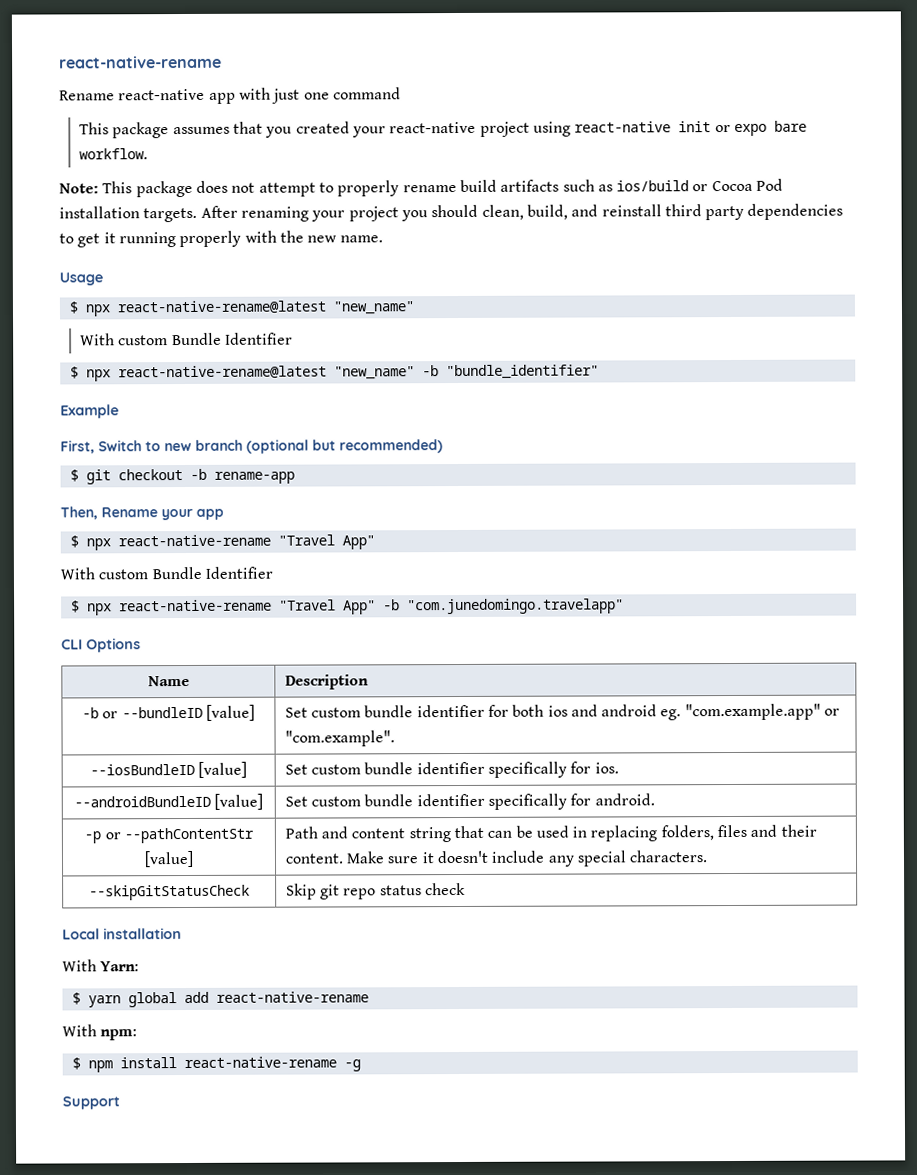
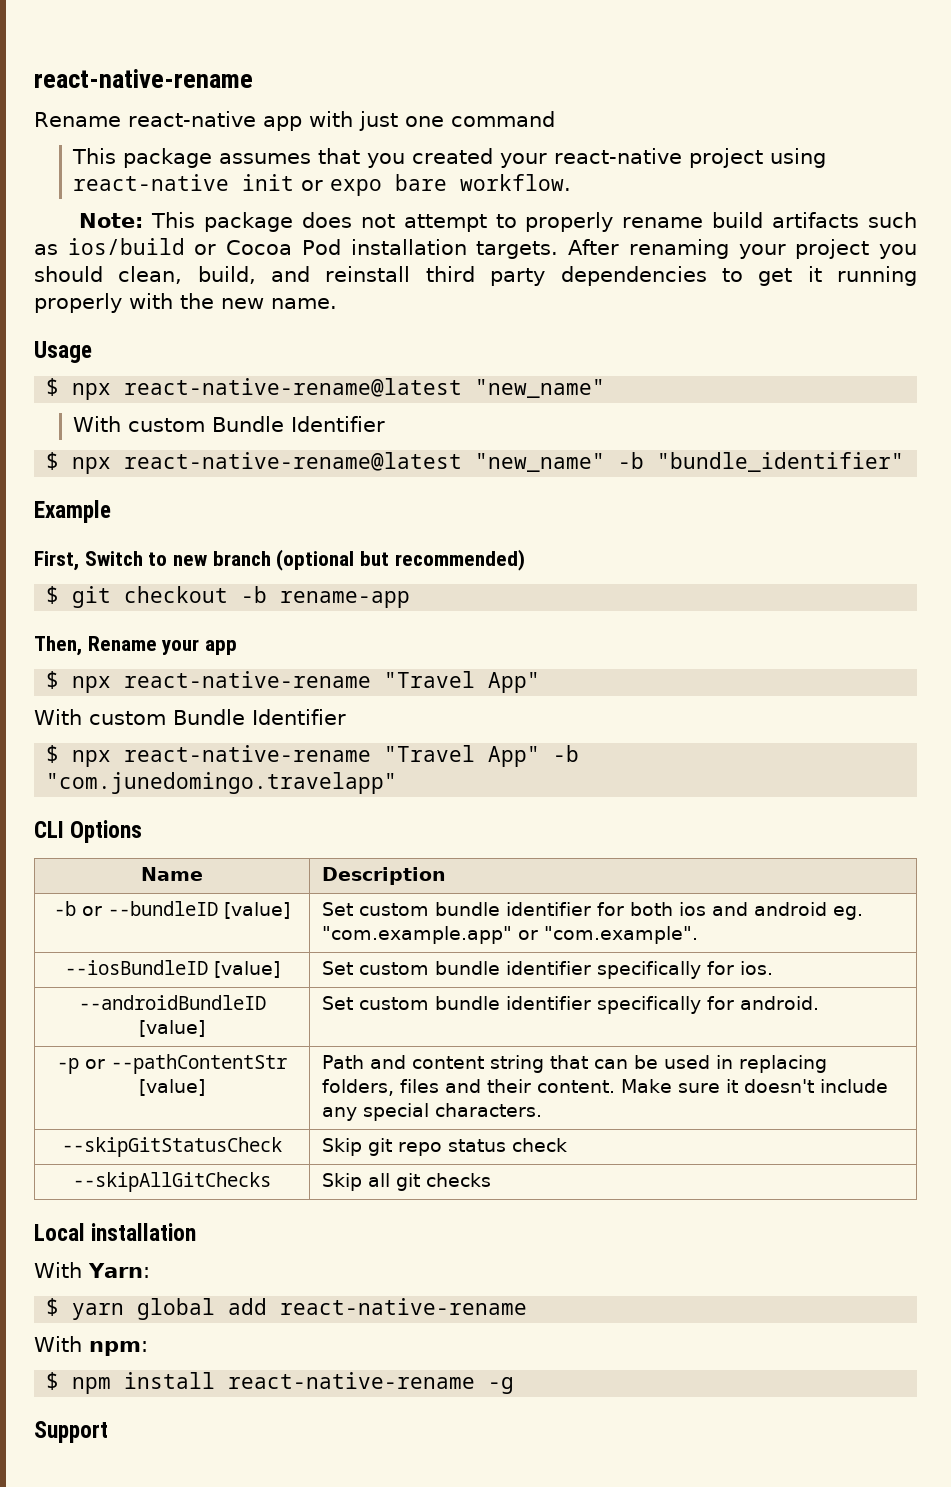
(466, 889) none -> [73,1172,271,1192] [321,1173,491,1191] // --skipAllGitChecks | Skip all git checks

